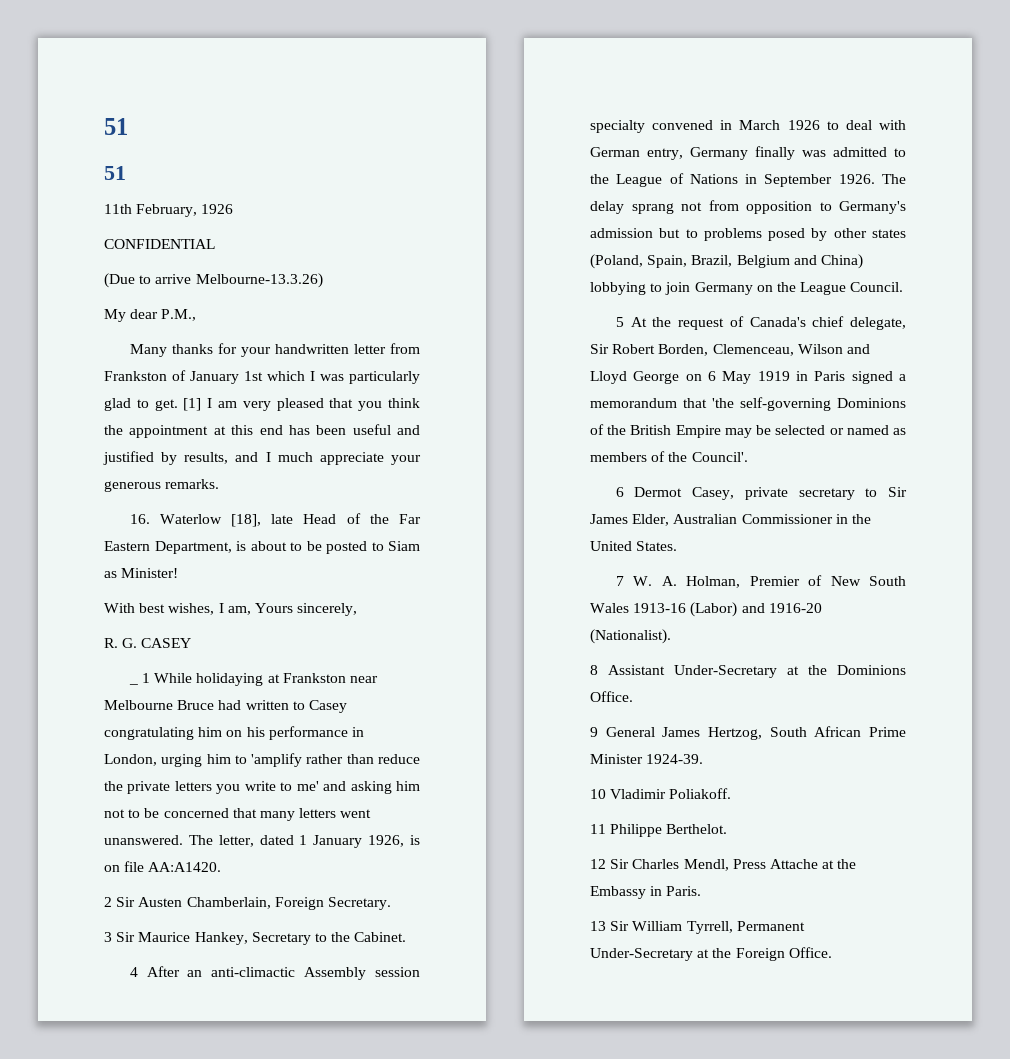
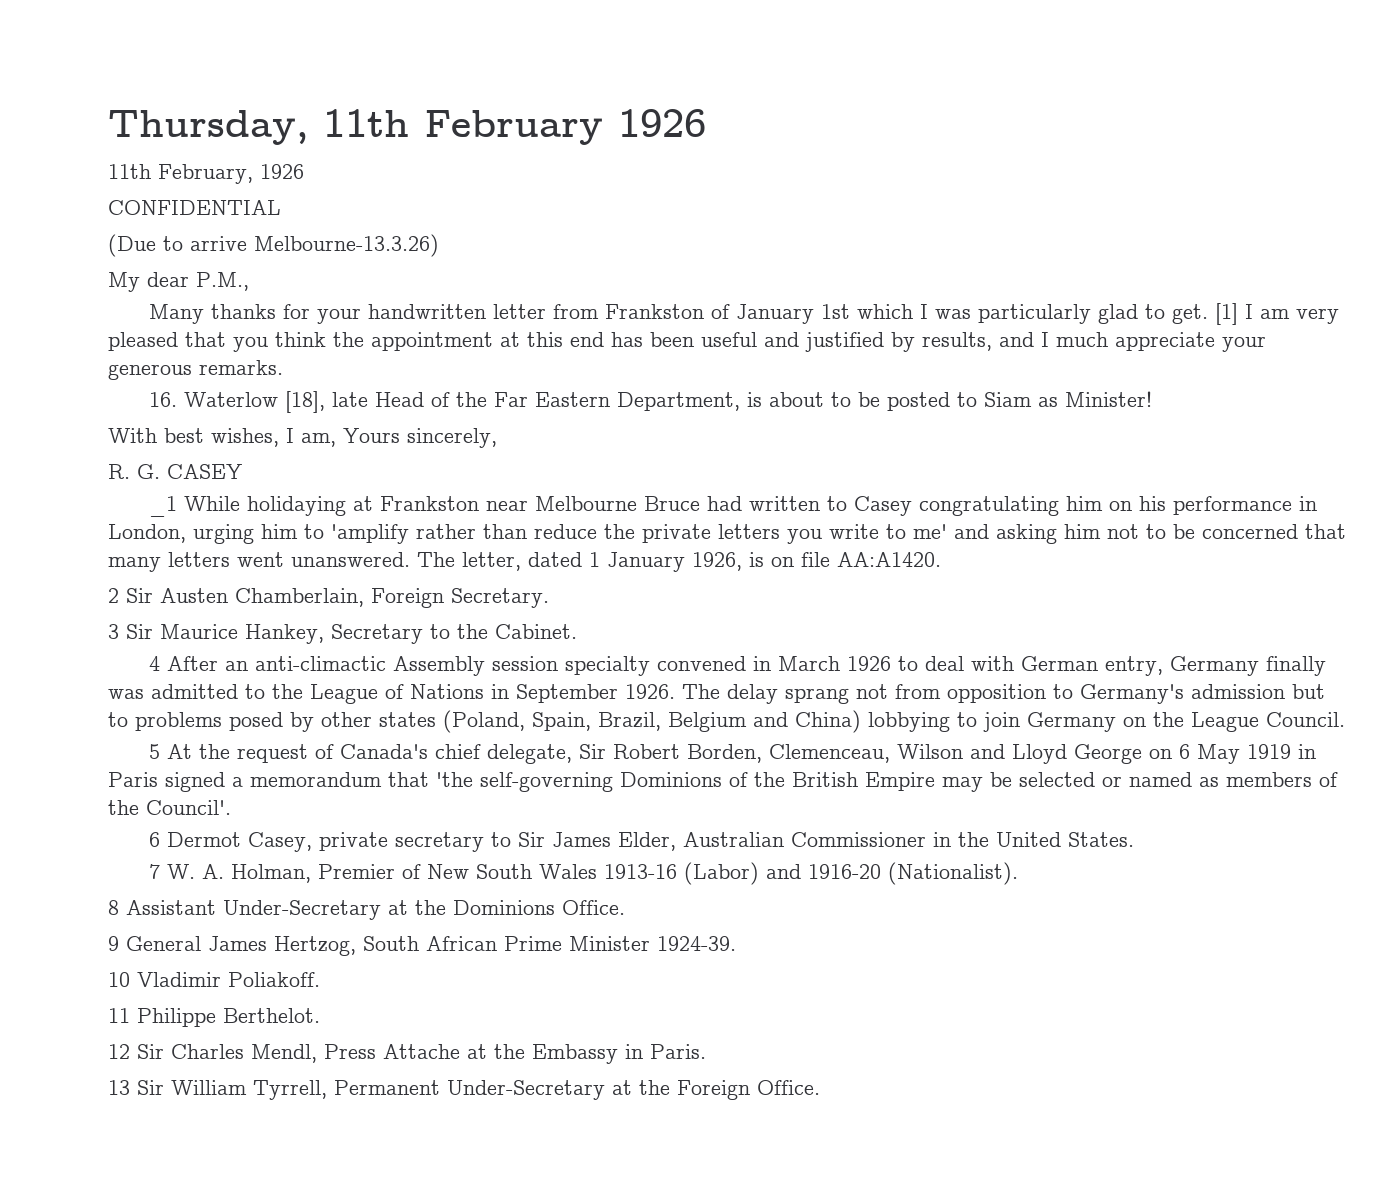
[104,118,128,135] [104,166,126,180] 51 // 51 -> [108,109,706,145] Thursday, 11th February 1926
[128,683,138,685] [141,673,150,683] _ 1 -> [148,496,177,517] _1

